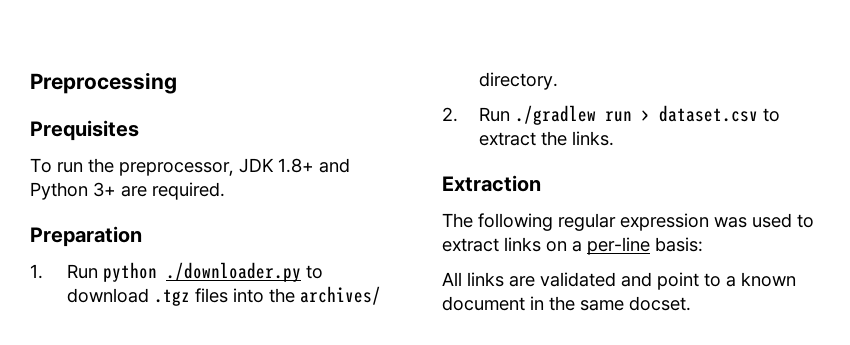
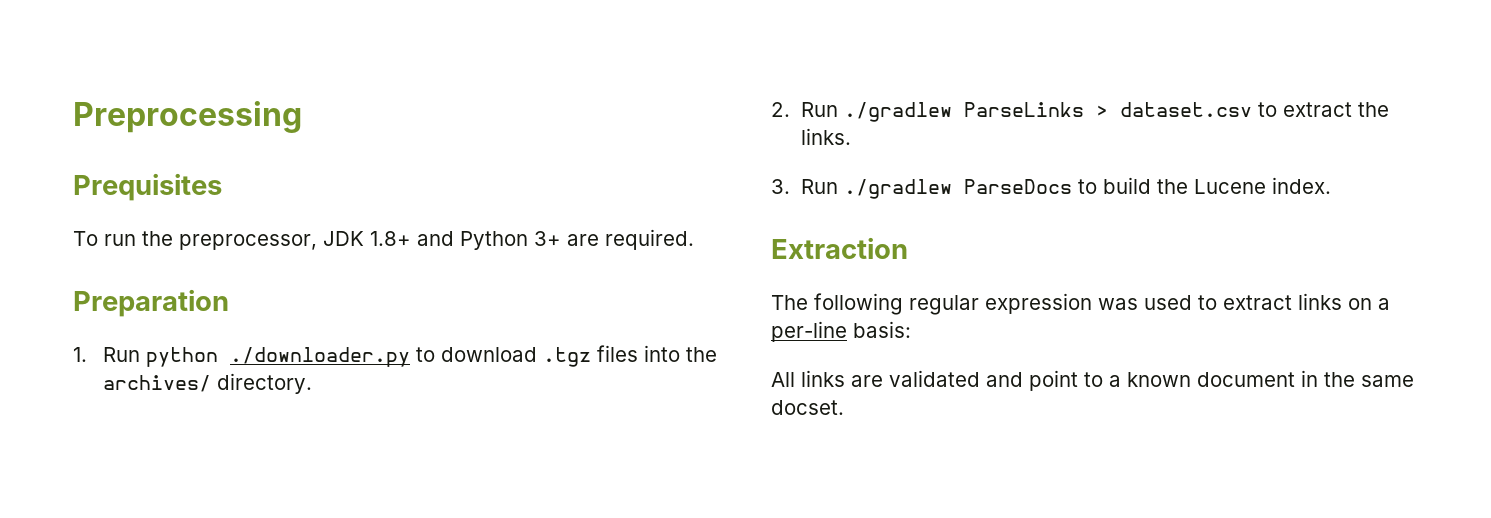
[604,111,632,122] run -> [963,102,1084,117] ParseLinks
(614, 138) none -> [771,177,1331,199] // 3. Run ./gradlew ParseDocs to build the Lucene index.

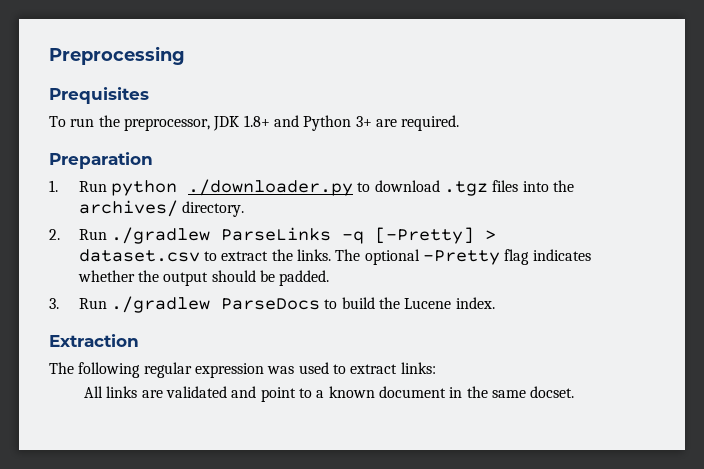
(1084, 109) none -> [342,227,475,244] -q [-Pretty]
(851, 136) none -> [335,249,591,265] [77,270,330,286] The optional -Pretty flag indicates whether the output should be padded.
[1298,293,1390,310] [771,321,911,342] links on a per-line basis: -> [400,362,436,374] links:

